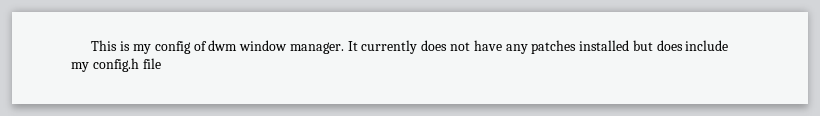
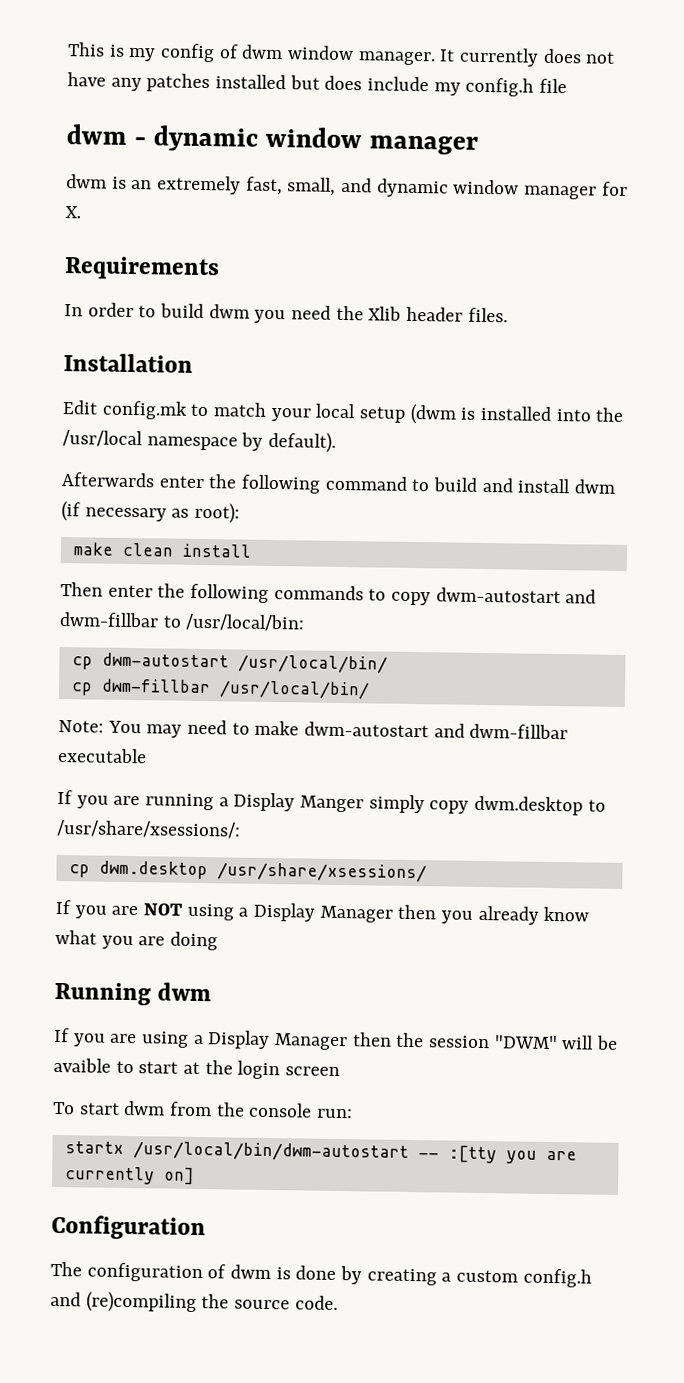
(161, 63) none -> [66,124,478,155] [66,174,628,200] [65,206,81,219] [64,256,220,281] [64,302,508,324] [63,353,193,373] [62,400,625,425] [62,430,337,453] [61,472,617,494] [61,501,241,524] [72,542,252,558] [60,582,597,606] [59,612,306,632] [71,652,388,674] [70,678,370,700] [58,719,569,740] [57,747,147,764] [57,789,606,816] [56,819,241,839] [68,860,427,883] [55,899,590,925] [55,929,219,951] [54,981,212,1006] [54,1027,619,1051] [53,1057,341,1080] [52,1100,354,1119] [64,1141,577,1164] [64,1166,195,1185] [51,1214,206,1241] [50,1261,592,1288] [50,1291,338,1314] // dwm - dynamic window manager // dwm is an extremely fast, small, and dynamic window manager for X. // Requirements // In order to build dwm you need the Xlib header files. // Installation // Edit config.mk to match your local setup (dwm is installed into the /usr/local namespace by default). // Afterwards enter the following command to build and install dwm (if necessary as root): // make clean install // Then enter the following commands to copy dwm-autostart and dwm-fillbar to /usr/local/bin: // cp dwm-autostart /usr/local/bin/ // cp dwm-fillbar /usr/local/bin/ // Note: You may need to make dwm-autostart and dwm-fillbar executable // If you are running a Display Manger simply copy dwm.desktop to /usr/share/xsessions/: // cp dwm.desktop /usr/share/xsessions/ // If you are NOT using a Display Manager then you already know what you are doing // Running dwm // If you are using a Display Manager then the session "DWM" will be avaible to start at the login screen // To start dwm from the console run: // startx /usr/local/bin/dwm-autostart -- :[tty you are currently on] // Configuration // The configuration of dwm is done by creating a custom config.h and (re)compiling the source code.

